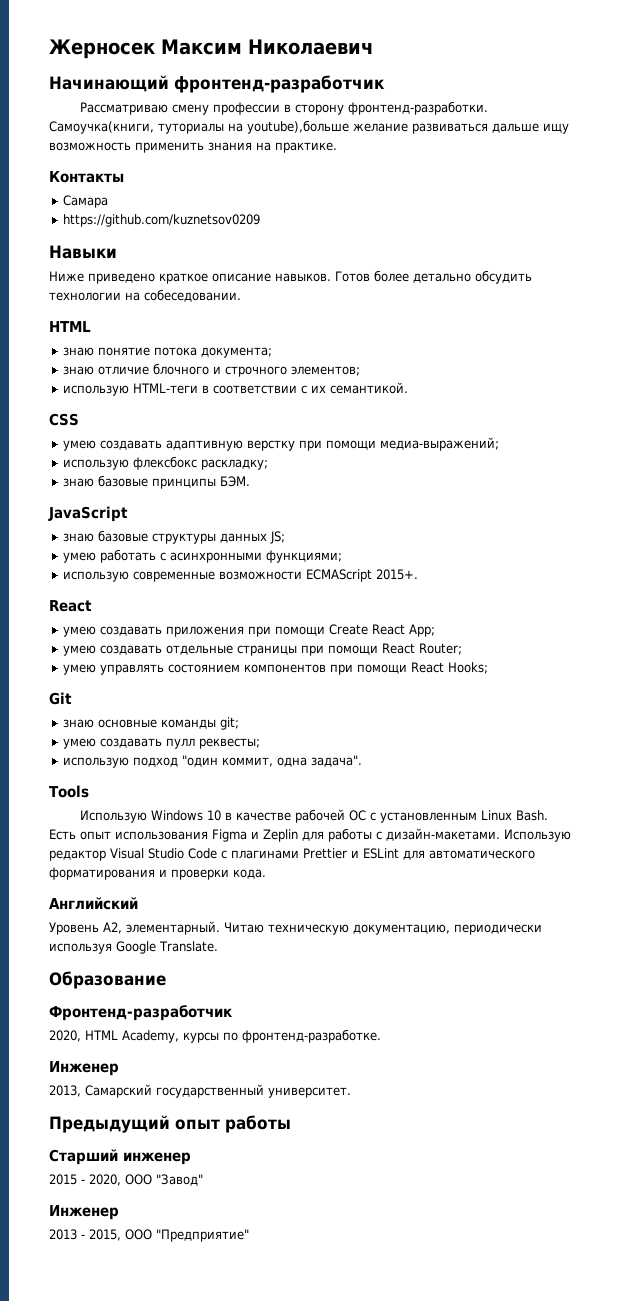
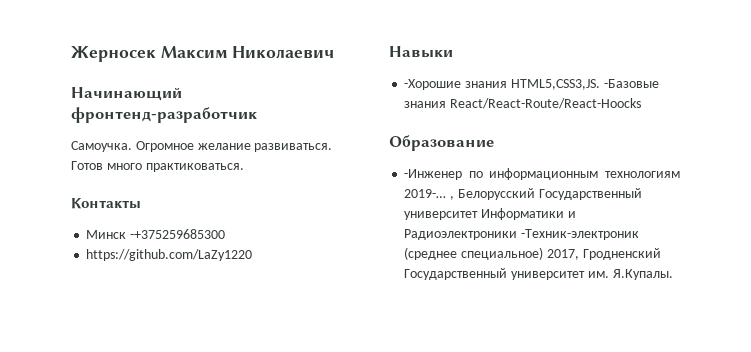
[80,101,489,115] [49,120,569,134] [49,142,337,153] [49,171,124,183] [62,195,108,208] [62,214,260,227] [49,245,117,259] [49,270,532,284] [49,289,241,302] [49,321,91,332] [62,347,272,358] [62,363,360,377] [62,382,408,396] [49,413,79,426] [62,437,499,451] [62,456,268,470] [62,475,250,489] [48,506,128,522] [62,530,285,544] [62,549,342,563] [62,569,418,582] [49,600,92,612] [62,624,435,637] [62,643,462,656] [62,662,488,675] [49,692,72,705] [62,717,239,730] [62,738,260,749] [62,755,362,768] [49,785,89,798] [80,809,549,823] [49,828,571,842] [49,848,535,861] [49,867,266,880] [49,897,138,910] [49,921,542,935] [49,941,218,954] [49,971,166,989] [49,1005,232,1021] [49,1029,381,1043] [49,1061,119,1076] [49,1084,351,1098] [49,1115,291,1133] [49,1149,191,1165] [49,1174,203,1186] [49,1205,119,1220] [49,1229,249,1242] Рассматриваю смену профессии в сторону фронтенд-разработки. Самоучка(книги, туториалы на youtube),больше желание развиваться дальше ищу возможность применить знания на практике. // Контакты // Самара // https://github.com/kuznetsov0209 // Навыки // Ниже приведено краткое описание навыков. Готов более детально обсудить технологии на собеседовании. // HTML // знаю понятие потока документа; // знаю отличие блочного и строчного элементов; // использую HTML-теги в соответствии с их семантикой. // CSS // умею создавать адаптивную верстку при помощи медиа-выражений; // использую флексбокс раскладку; // знаю базовые принципы БЭМ. // JavaScript // знаю базовые структуры данных JS; // умею работать с асинхронными функциями; // использую современные возможности ECMAScript 2015+. // React // умею создавать приложения при помощи Create React App; // умею создавать отдельные страницы при помощи React Router; // умею управлять состоянием компонентов при помощи React Hooks; // Git // знаю основные команды git; // умею создавать пулл реквесты; // использую подход "один коммит, одна задача". // Tools // Использую Windows 10 в качестве рабочей ОС с установленным Linux Bash. Есть опыт использования Figma и Zeplin для работы с дизайн-макетами. Использую редактор Visual Studio Code с плагинами Prettier и ESLint для автоматического форматирования и проверки кода. // Английский // Уровень A2, элементарный. Читаю техническую документацию, периодически используя Google Translate. // Образование // Фронтенд-разработчик // 2020, HTML Academy, курсы по фронтенд-разработке. // Инженер // 2013, Самарский государственный университет. // Предыдущий опыт работы // Старший инженер // 2015 - 2020, ООО "Завод" // Инженер // 2013 - 2015, ООО "Предприятие" -> [71,141,333,152] [71,161,244,172] [71,198,141,209] [86,229,226,239] [86,249,253,261] [389,46,453,58] [404,79,659,90] [404,98,642,109] [389,135,494,151] [404,168,680,180] [404,188,642,200] [404,208,576,220] [404,229,640,240] [404,247,661,260] [404,268,673,280] Самоучка. Огромное желание развиваться. Готов много практиковаться. // Контакты // Минск -+375259685300 // https://github.com/LaZy1220 // Навыки // -Хорошие знания HTML5,CSS3,JS. -Базовые знания React/React-Route/React-Hoocks // Образование // -Инженер по информационным технологиям 2019-… , Белорусский Государственный университет Информатики и Радиоэлектроники -Техник-электроник (среднее специальное) 2017, Гродненский Государственный университет им. Я.Купалы.

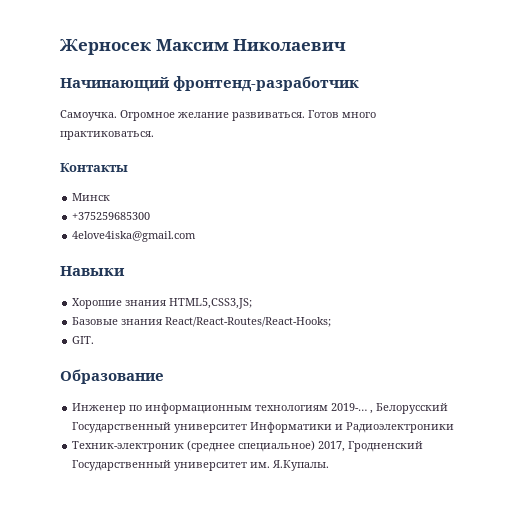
[130,229,226,239] [86,249,253,261] -+375259685300 // https://github.com/LaZy1220 -> [72,212,151,220] [72,231,197,242] // +375259685300 // 4elove4iska@gmail.com
[404,79,659,90] [404,98,642,109] -Хорошие знания HTML5,CSS3,JS. -Базовые знания React/React-Route/React-Hoocks -> [72,298,253,309] [72,317,332,327] [72,336,95,344] Хорошие знания HTML5,CSS3,JS; // Базовые знания React/React-Routes/React-Hooks; // GIT.
[404,169,463,180] -Инженер -> [72,403,127,414] Инженер
[521,229,640,240] -Техник-электроник -> [72,441,185,452] // Техник-электроник

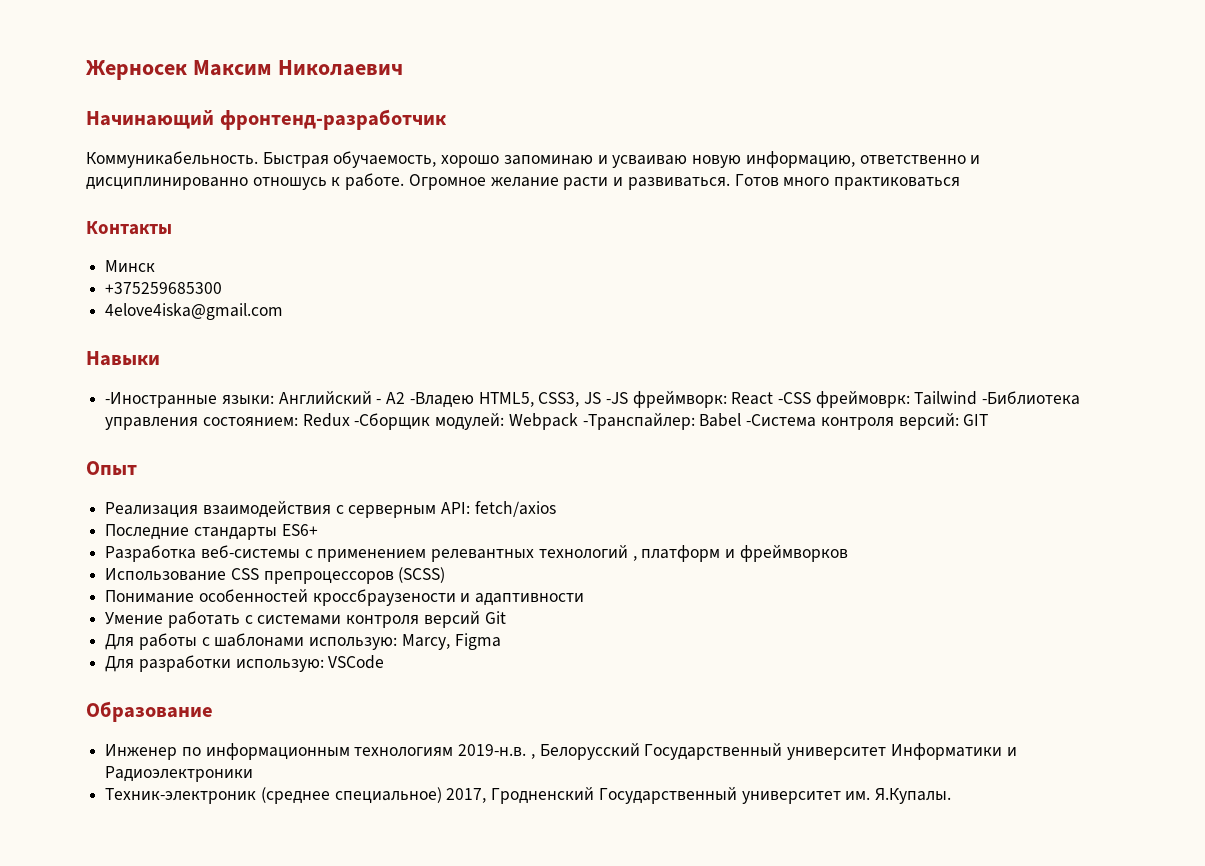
[60,110,229,121] Самоучка. Огромное желание -> [86,151,981,168] [86,173,624,190] Коммуникабельность. Быстрая обучаемость, хорошо запоминаю и усваиваю новую информацию, ответственно и дисциплинированно отношусь к работе. Огромное желание расти и
[60,131,154,140] практиковаться. -> [833,177,960,190] практиковаться
[72,298,253,309] [72,317,332,327] [72,336,95,344] Хорошие знания HTML5,CSS3,JS; // Базовые знания React/React-Routes/React-Hooks; // GIT. -> [105,391,1081,408] [105,413,989,430] [86,461,137,475] [105,501,556,518] [105,524,318,540] [105,545,848,562] [105,567,446,584] [105,589,585,606] [105,611,506,628] [105,633,501,650] [105,655,385,672] -Иностранные языки: Английский - A2 -Владею HTML5, CSS3, JS -JS фреймворк: React -CSS фреймоврк: Tailwind -Библиотека управления состоянием: Redux -Сборщик модулей: Webpack -Транспайлер: Babel -Cистема контроля версий: GIT // Опыт // Реализация взаимодействия с серверным API: fetch/axios // Последние стандарты ES6+ // Разработка веб-системы с применением релевантных технологий , платформ и фреймворков // Использование CSS препроцессоров (SCSS) // Понимание особенностей кроссбраузености и адаптивности // Умение работать с системами контроля версий Git // Для работы с шаблонами использую: Marcy, Figma // Для разработки использую: VSCode
[331,403,368,411] 2019-… -> [458,744,527,756] 2019-н.в.

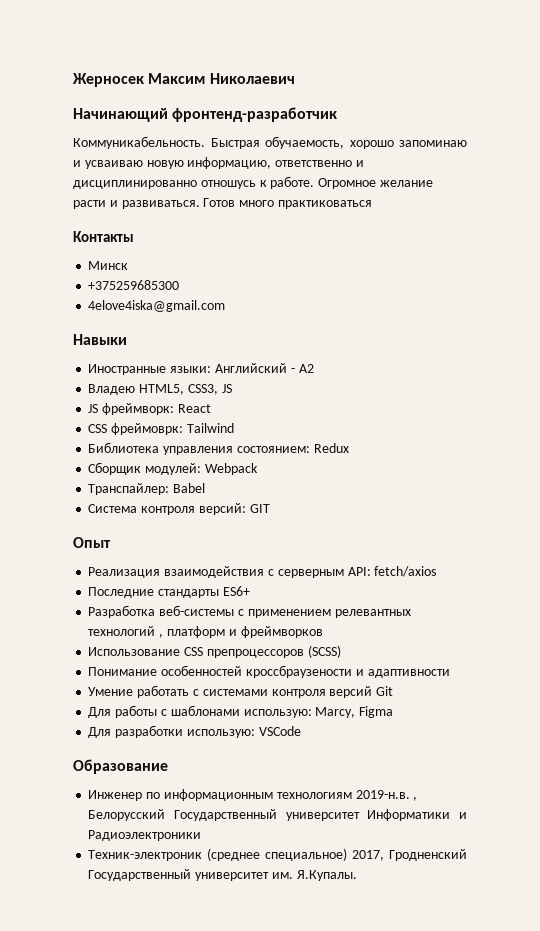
[105,392,218,408] -Иностранные -> [88,364,167,375] Иностранные
[409,392,474,408] -Владею -> [88,384,136,395] // Владею
[605,392,628,404] -JS -> [88,404,99,413] // JS
[777,392,811,404] -CSS -> [88,424,108,433] // CSS
[982,391,1081,405] -Библиотека -> [88,442,160,453] // Библиотека
[354,413,431,430] -Сборщик -> [88,462,142,475] // Сборщик
[582,413,695,430] -Транспайлер: -> [88,483,170,495] // Транспайлер:
[746,414,817,427] -Cистема -> [88,504,138,513] // Cистема

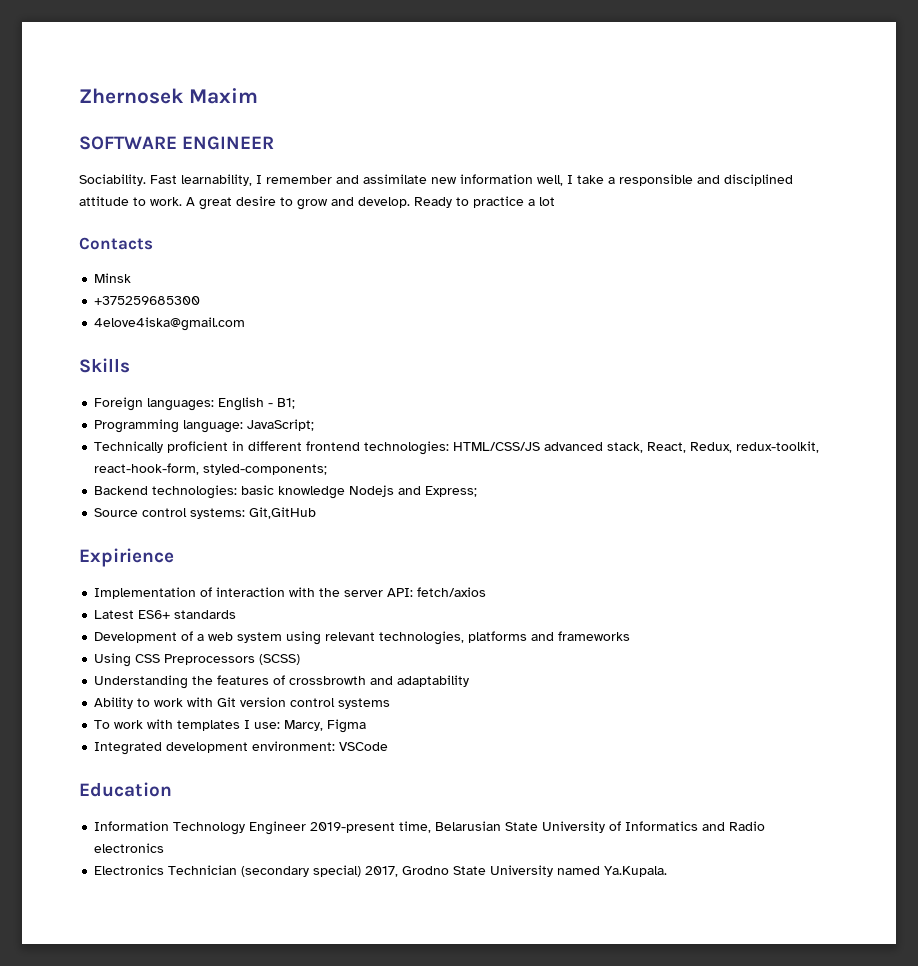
[72,73,295,87] [73,107,338,122] [73,136,467,149] [73,157,364,169] [73,176,433,189] [73,198,372,209] [73,231,134,242] [88,261,129,270] [88,280,180,290] [88,300,226,312] [73,334,127,345] [88,363,314,375] [88,384,232,395] [88,403,211,415] [88,423,234,435] [88,442,349,455] [88,462,258,475] [88,483,206,495] [88,503,270,515] [73,537,111,548] [88,566,344,578] Жерносек Максим Николаевич // Начинающий фронтенд-разработчик // Коммуникабельность. Быстрая обучаемость, хорошо запоминаю и усваиваю новую информацию, ответственно и дисциплинированно отношусь к работе. Огромное желание расти и развиваться. Готов много практиковаться // Контакты // Минск // +375259685300 // 4elove4iska@gmail.com // Навыки // Иностранные языки: Английский - A2 // Владею HTML5, CSS3, JS // JS фреймворк: React // CSS фреймоврк: Tailwind // Библиотека управления состоянием: Redux // Сборщик модулей: Webpack // Транспайлер: Babel // Cистема контроля версий: GIT // Опыт // Реализация взаимодействия с серверным -> [79,88,258,104] [79,136,275,150] [79,174,793,186] [79,196,555,210] [79,237,153,250] [94,273,132,283] [94,296,201,305] [94,317,246,331] [79,358,130,373] [94,397,296,411] [94,419,315,433] [94,441,820,455] [94,463,328,475] [94,485,478,499] [94,507,317,519] [79,548,174,567] [94,587,384,599] Zhernosek Maxim // SOFTWARE ENGINEER // Sociability. Fast learnability, I remember and assimilate new information well, I take a responsible and disciplined attitude to work. A great desire to grow and develop. Ready to practice a lot // Contacts // Minsk // +375259685300 // 4elove4iska@gmail.com // Skills // Foreign languages: English - B1; // Programming language: JavaScript; // Technically proficient in different frontend technologies: HTML/CSS/JS advanced stack, React, Redux, redux-toolkit, react-hook-form, styled-components; // Backend technologies: basic knowledge Nodejs and Express; // Source control systems: Git,GitHub // Expirience // Implementation of interaction with the server
[88,587,220,598] Последние стандарты -> [94,610,135,619] Latest
[88,605,411,618] [88,626,323,638] [88,645,341,658] [88,665,450,678] [88,685,394,698] [88,705,394,718] [88,725,301,738] [73,759,168,774] [88,789,418,801] [88,809,467,821] [88,830,202,841] [88,848,467,861] [88,869,357,881] // Разработка веб-системы с применением релевантных технологий , платформ и фреймворков // Использование CSS препроцессоров (SCSS) // Понимание особенностей кроссбраузености и адаптивности // Умение работать с системами контроля версий Git // Для работы с шаблонами использую: Marcy, Figma // Для разработки использую: VSCode // Образование // Инженер по информационным технологиям 2019-н.в. , Белорусский Государственный университет Информатики и Радиоэлектроники // Техник-электроник (среднее специальное) 2017, Гродненский Государственный университет им. Я.Купалы. -> [174,610,237,619] [94,631,631,645] [94,653,301,667] [94,675,470,689] [94,697,391,709] [94,719,367,733] [94,741,389,755] [79,782,172,797] [94,821,766,835] [94,843,165,853] [94,865,668,877] standards // Development of a web system using relevant technologies, platforms and frameworks // Using CSS Preprocessors (SCSS) // Understanding the features of crossbrowth and adaptability // Ability to work with Git version control systems // To work with templates I use: Marcy, Figma // Integrated development environment: VSCode // Education // Information Technology Engineer 2019-present time, Belarusian State University of Informatics and Radio electronics // Electronics Technician (secondary special) 2017, Grodno State University named Ya.Kupala.

